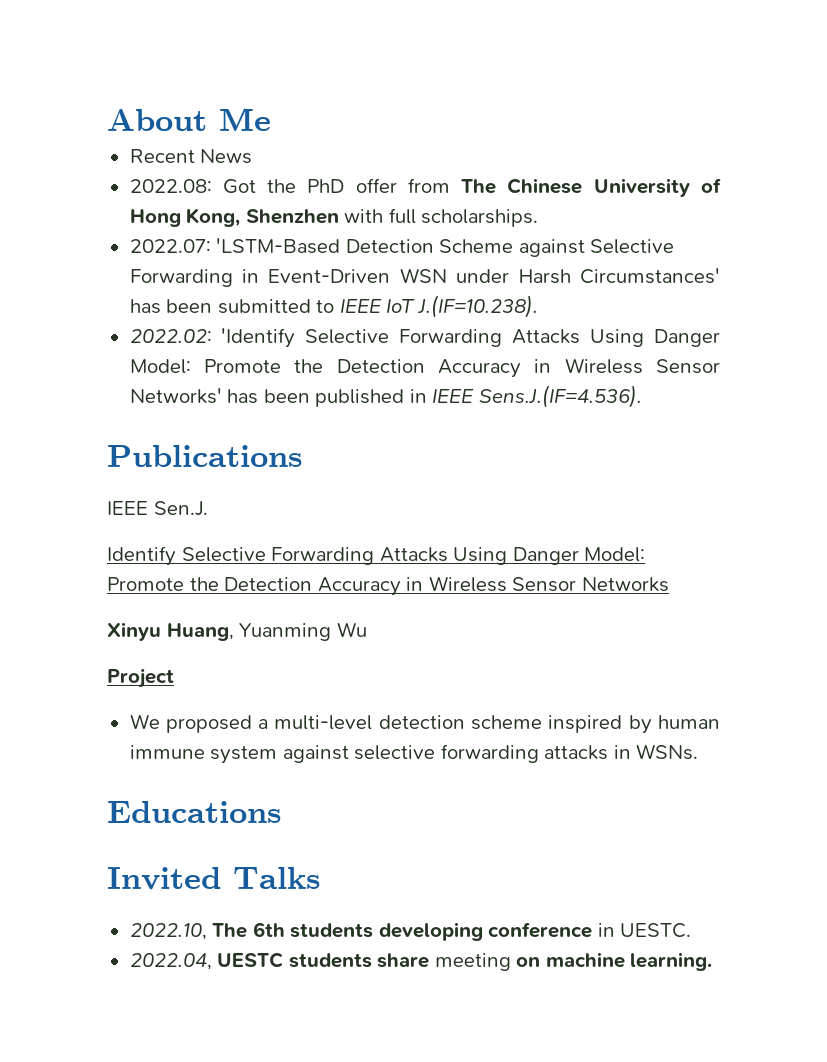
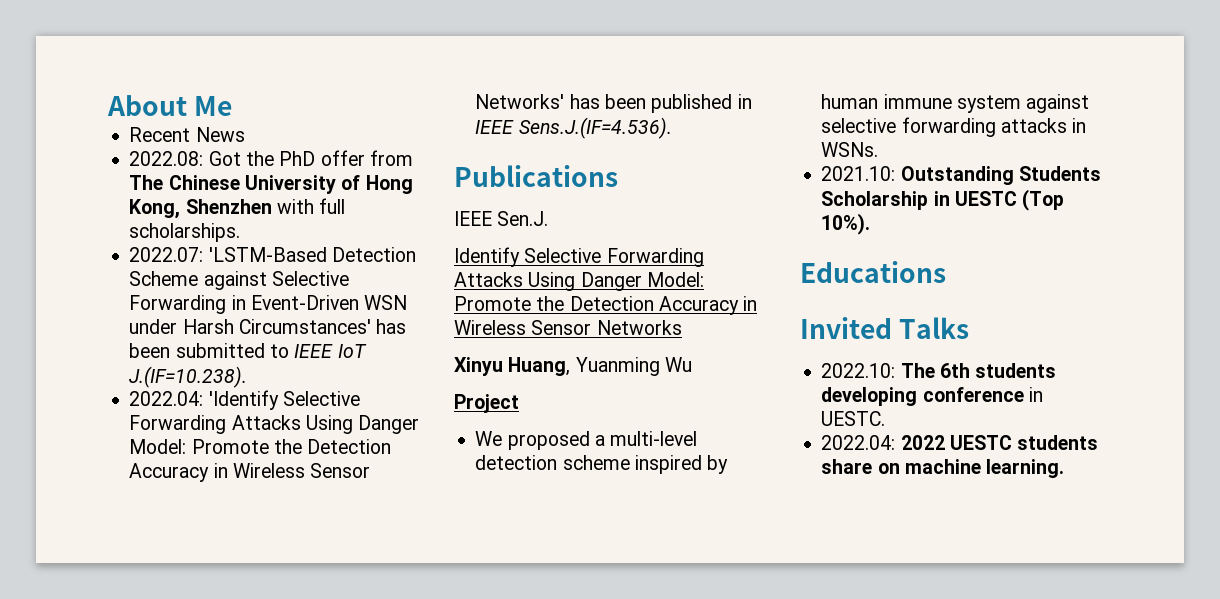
[129,329,212,343] 2022.02: -> [129,391,204,406] 2022.04:
(699, 752) none -> [821,166,1101,185] [821,189,1065,211] [821,213,871,235] // 2021.10: Outstanding Students Scholarship in UESTC (Top 10%).
[129,923,207,940] 2022.10, -> [821,363,896,378] 2022.10:
[129,953,212,970] 2022.04, -> [821,435,945,450] 2022.04: 2022
[434,953,511,971] meeting -> (873, 466) none

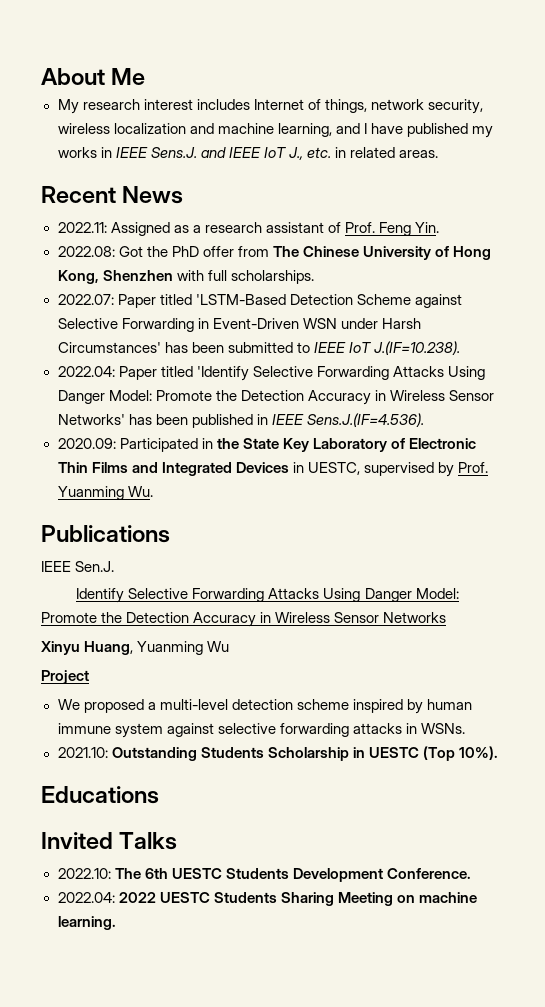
[129,127,245,142] Recent News -> [57,99,483,114] [57,123,493,138] [57,147,439,160] [41,186,184,204] [57,222,439,236] My research interest includes Internet of things, network security, wireless localization and machine learning, and I have published my works in IEEE Sens.J. and IEEE IoT J., etc. in related areas. // Recent News // 2022.11: Assigned as a research assistant of Prof. Feng Yin.
(204, 254) none -> [117,294,192,308] Paper titled
(204, 398) none -> [118,366,193,380] Paper titled
(672, 128) none -> [57,438,476,452] [57,462,488,477] [57,486,153,500] // 2020.09: Participated in the State Key Laboratory of Electronic Thin Films and Integrated Devices in UESTC, supervised by Prof. Yuanming Wu.
[975,363,1057,378] [821,387,1043,406] [821,411,886,426] students developing conference in UESTC. -> [171,868,471,882] UESTC Students Development Conference.
[1017,435,1099,450] [821,459,873,474] students share -> [213,892,393,906] Students Sharing Meeting

